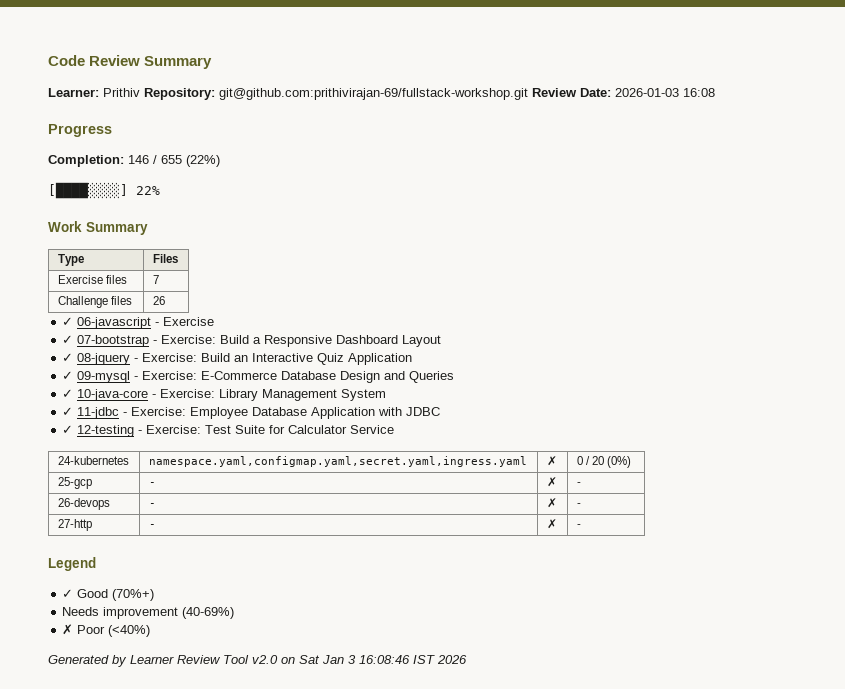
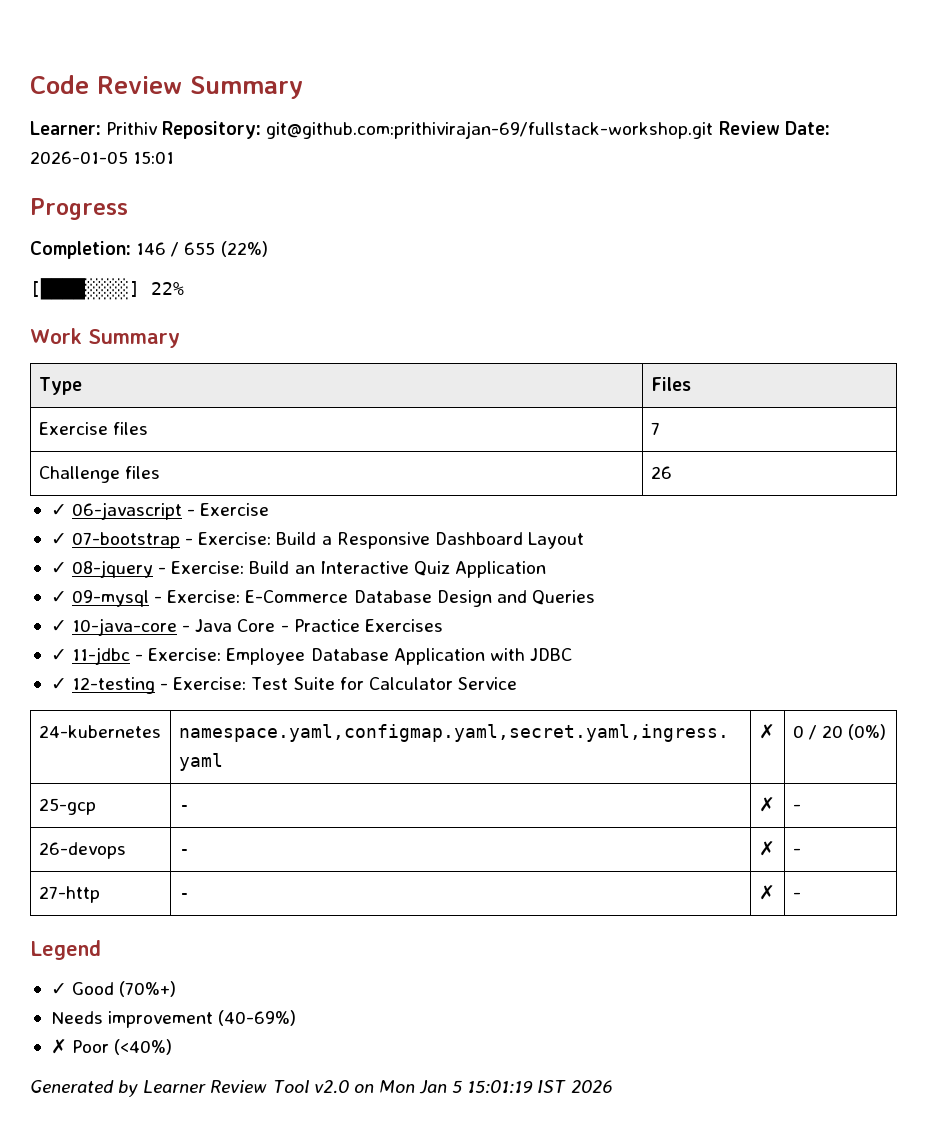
[615,88,715,97] 2026-01-03 16:08 -> [30,151,175,164] 2026-01-05 15:01
[160,389,387,401] Exercise: Library Management System -> [195,619,443,632] Java Core - Practice Exercises
[299,655,410,664] Sat Jan 3 16:08:46 -> [378,1080,534,1094] Mon Jan 5 15:01:19

